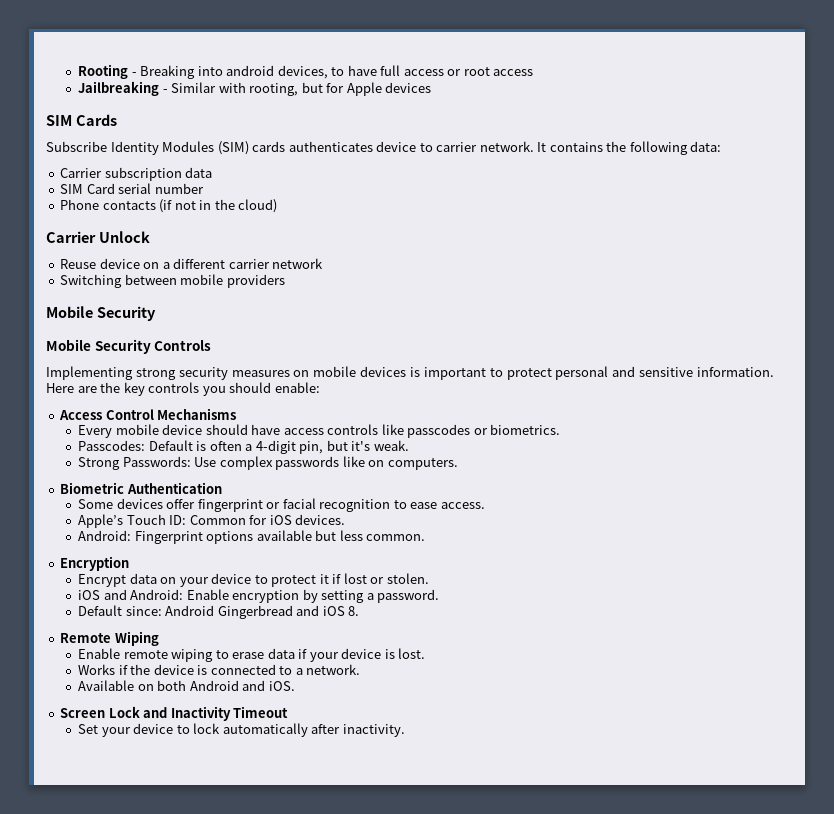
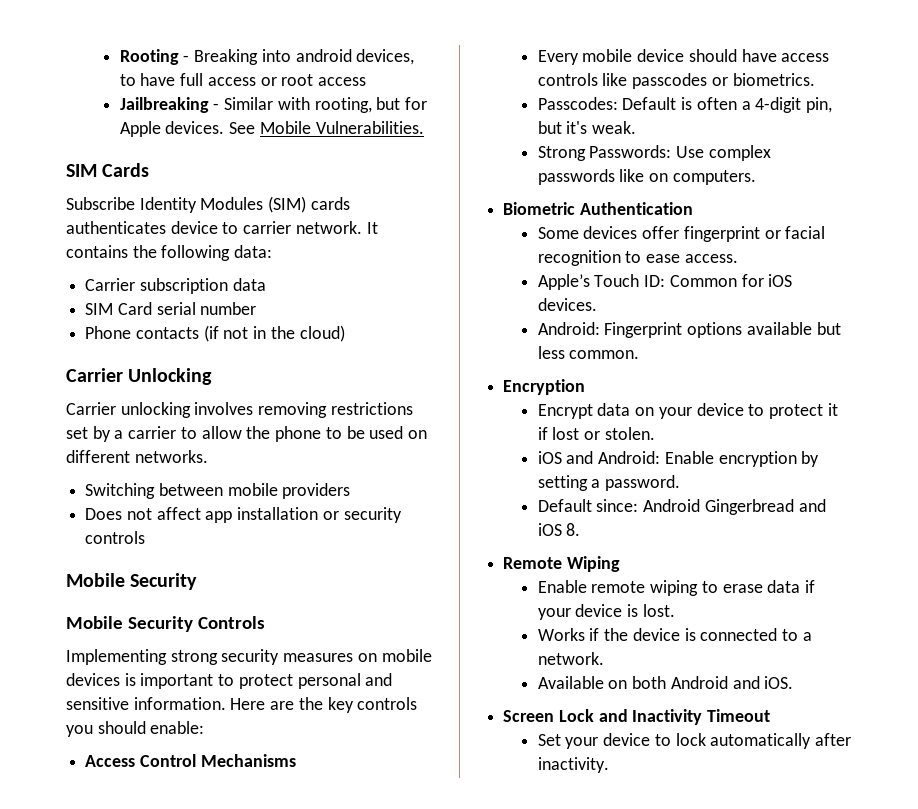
[385,82,432,93] devices -> [165,121,424,134] devices. See Mobile Vulnerabilities.
[98,231,150,243] [60,258,324,269] [60,274,285,288] Unlock // Reuse device on a different carrier network // Switching between mobile providers -> [128,368,213,385] [66,402,413,418] [66,426,427,442] [66,450,208,463] [85,483,351,499] [85,507,402,523] [85,531,146,544] Unlocking // Carrier unlocking involves removing restrictions set by a carrier to allow the phone to be used on different networks. // Switching between mobile providers // Does not affect app installation or security controls

